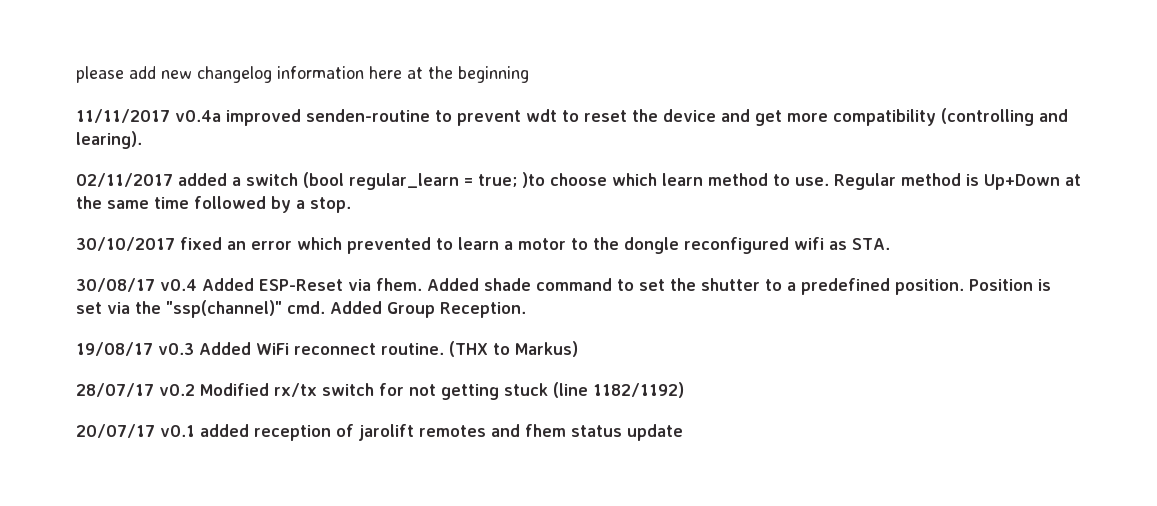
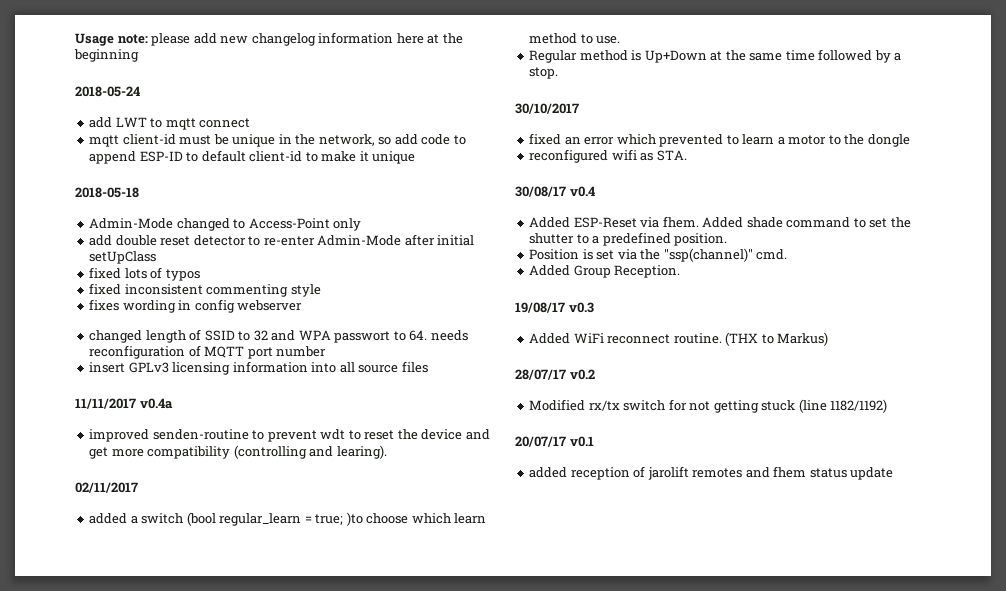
(76, 74) none -> [75,33,148,46] Usage note:
(529, 74) none -> [75,86,140,97] [89,117,251,130] [89,134,466,147] [89,150,416,164] [75,187,139,198] [89,218,362,231] [89,234,475,246] [89,251,157,264] [89,267,200,281] [89,283,321,297] [89,299,303,313] [89,329,468,343] [89,345,327,359] [89,361,428,375] // 2018-05-24 // add LWT to mqtt connect // mqtt client-id must be unique in the network, so add code to append ESP-ID to default client-id to make it unique // 2018-05-18 // Admin-Mode changed to Access-Point only // add double reset detector to re-enter Admin-Mode after initial setUpClass // fixed lots of typos // fixed inconsistent commenting style // fixes wording in config webserver // changed length of SSID to 32 and WPA passwort to 64. needs reconfiguration of MQTT port number // insert GPLv3 licensing information into all source files
(221, 116) none -> (173, 403) //
(173, 180) none -> (138, 487) //
(829, 181) none -> (621, 40) //
(175, 244) none -> (579, 108) //
(679, 245) none -> (910, 140) //
(197, 285) none -> (595, 191) //
(964, 287) none -> (728, 239) //
(325, 307) none -> (788, 254) //
(194, 349) none -> (594, 307) //
(195, 390) none -> (595, 374) //
(195, 431) none -> (594, 441) //

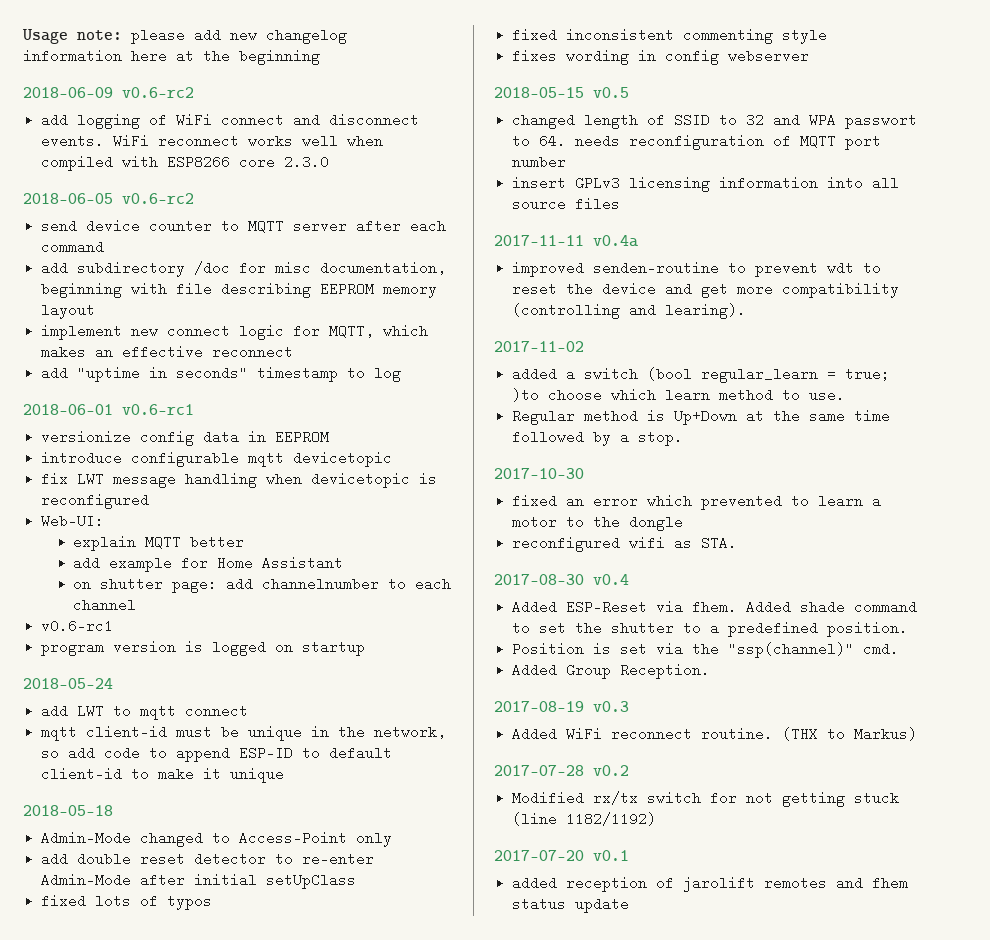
(139, 55) none -> [23,87,194,98] [41,113,420,129] [41,134,384,148] [41,155,330,171] [23,193,194,204] [41,219,447,233] [41,240,105,254] [41,261,447,277] [41,282,438,298] [41,303,96,319] [41,324,429,340] [41,345,294,359] [41,366,402,382] [23,404,194,415] [41,430,330,446] [41,451,393,467] [41,472,438,488] [41,493,150,509] [41,514,105,528] [73,535,245,551] [73,556,344,572] [73,577,452,593] [73,598,137,612] [41,619,114,633] [41,640,366,656] // 2018-06-09 v0.6-rc2 // add logging of WiFi connect and disconnect events. WiFi reconnect works well when compiled with ESP8266 core 2.3.0 // 2018-06-05 v0.6-rc2 // send device counter to MQTT server after each command // add subdirectory /doc for misc documentation, beginning with file describing EEPROM memory layout // implement new connect logic for MQTT, which makes an effective reconnect // add "uptime in seconds" timestamp to log // 2018-06-01 v0.6-rc1 // versionize config data in EEPROM // introduce configurable mqtt devicetopic // fix LWT message handling when devicetopic is reconfigured // Web-UI: // explain MQTT better // add example for Home Assistant // on shutter page: add channelnumber to each channel // v0.6-rc1 // program version is logged on startup
(303, 305) none -> [494,87,629,98] // 2018-05-15 v0.5
[75,398,136,409] 11/11/2017 -> [494,235,584,246] 2017-11-11
[75,482,138,493] 02/11/2017 -> [494,341,584,352] 2017-11-02
[515,103,579,114] 30/10/2017 -> [494,468,584,479] 2017-10-30
[515,186,566,197] 30/08/17 -> [494,574,584,585] 2017-08-30
[515,302,565,313] 19/08/17 -> [494,701,584,712] 2017-08-19
[515,369,566,380] 28/07/17 -> [494,765,584,776] 2017-07-28
[515,436,566,447] 20/07/17 -> [494,850,584,861] 2017-07-20

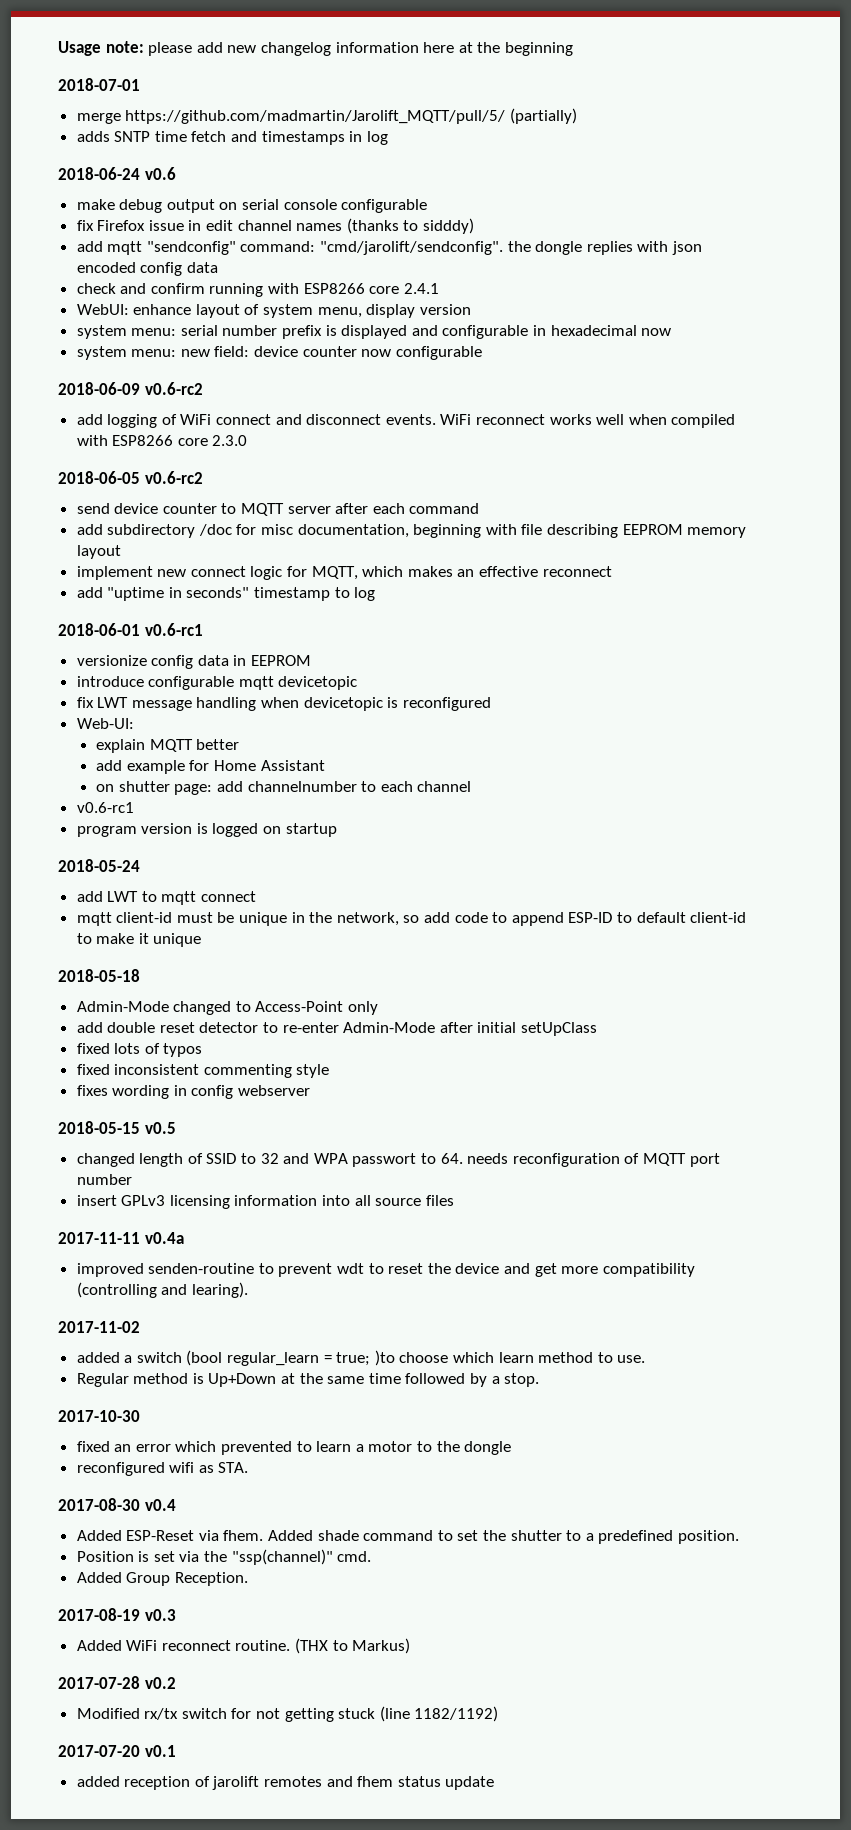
(320, 57) none -> [58,78,140,91] [76,108,577,124] [76,131,388,145] [58,167,176,180] [76,199,428,213] [76,218,475,234] [76,241,703,255] [76,262,218,276] [76,283,439,297] [76,304,471,318] [76,325,672,339] [76,346,482,360] // 2018-07-01 // merge https://github.com/madmartin/Jarolift_MQTT/pull/5/ (partially) // adds SNTP time fetch and timestamps in log // 2018-06-24 v0.6 // make debug output on serial console configurable // fix Firefox issue in edit channel names (thanks to sidddy) // add mqtt "sendconfig" command: "cmd/jarolift/sendconfig". the dongle replies with json encoded config data // check and confirm running with ESP8266 core 2.4.1 // WebUI: enhance layout of system menu, display version // system menu: serial number prefix is displayed and configurable in hexadecimal now // system menu: new field: device counter now configurable

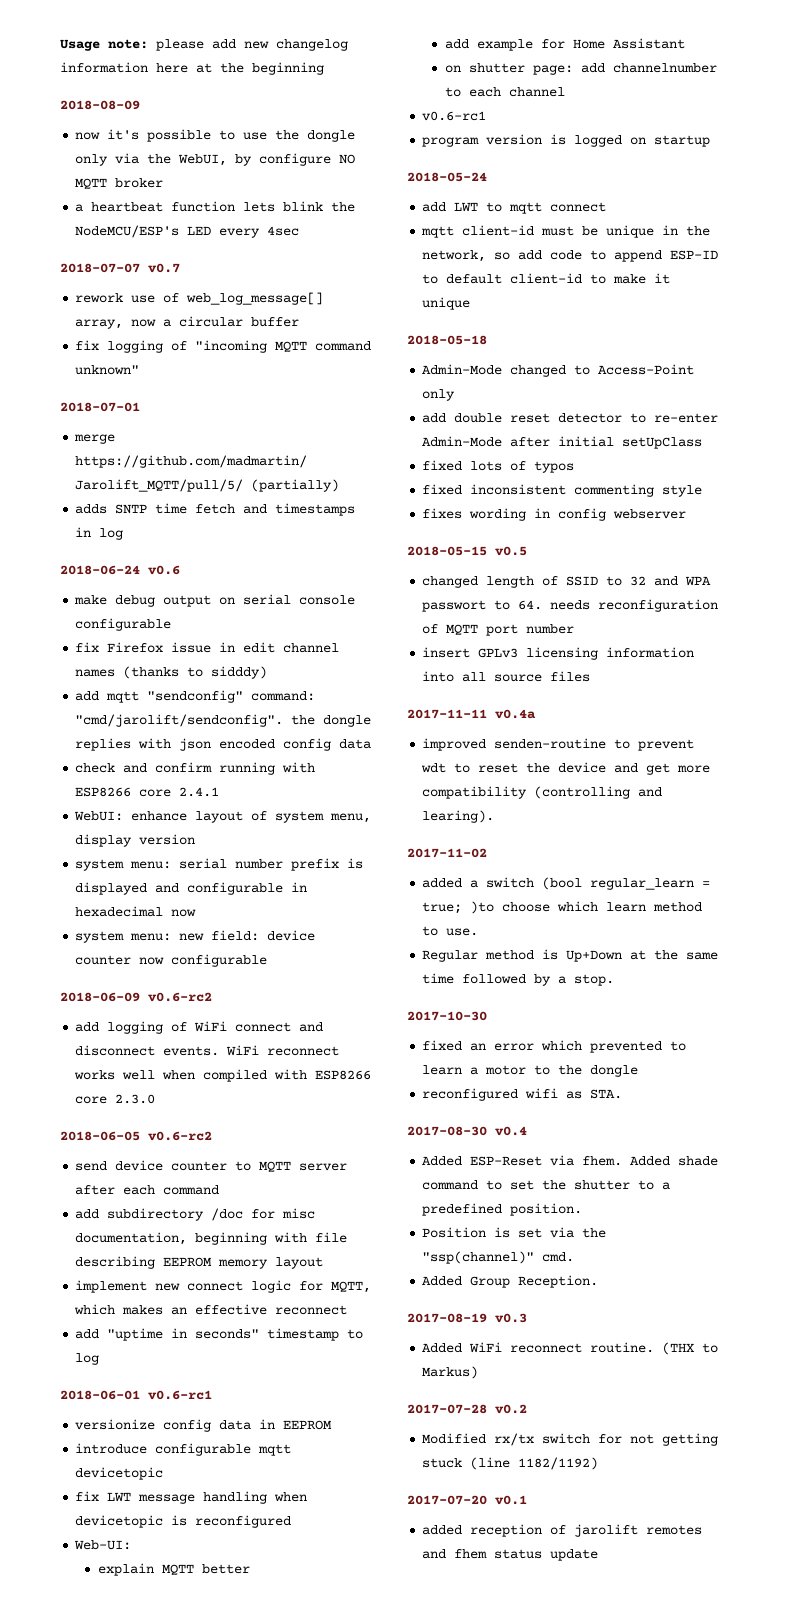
(573, 49) none -> [60,100,140,110] [75,129,356,142] [75,153,356,166] [75,178,164,189] [75,201,356,212] [75,225,300,238] [60,263,180,273] [75,292,324,305] [75,316,300,329] [75,340,372,353] [75,365,140,375] // 2018-08-09 // now it's possible to use the dongle only via the WebUI, by configure NO MQTT broker // a heartbeat function lets blink the NodeMCU/ESP's LED every 4sec // 2018-07-07 v0.7 // rework use of web_log_message[] array, now a circular buffer // fix logging of "incoming MQTT command unknown"

